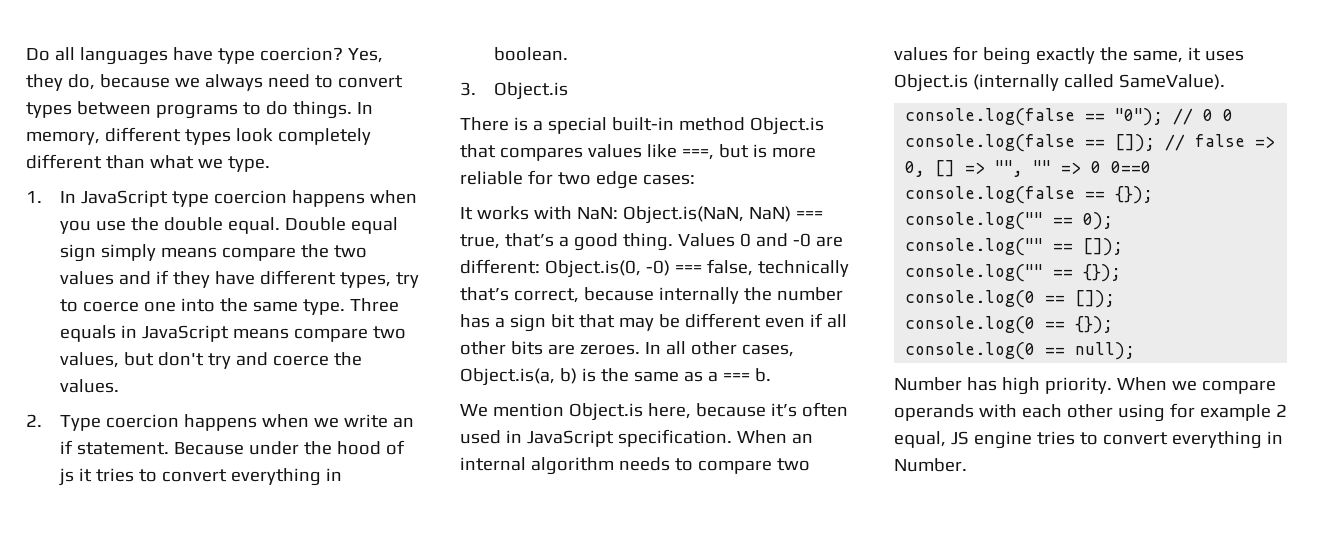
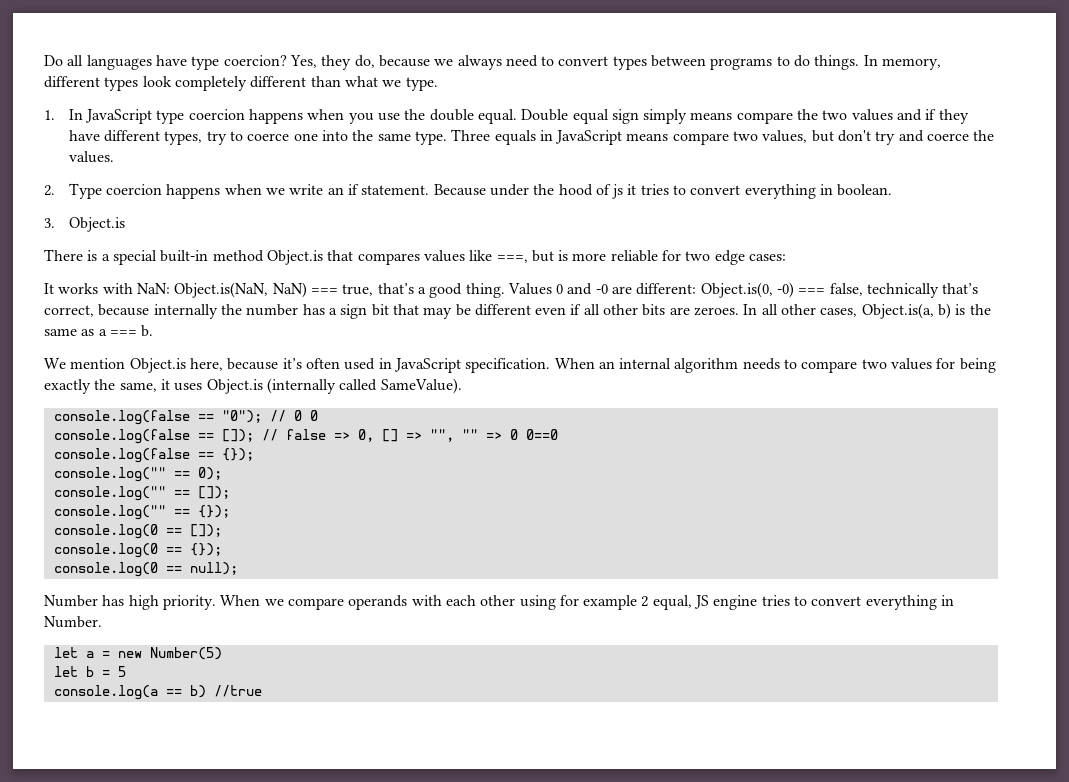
(967, 465) none -> [53,647,222,660] [53,666,126,677] [53,685,262,700] // let a = new Number(5) // let b = 5 // console.log(a == b) //true

